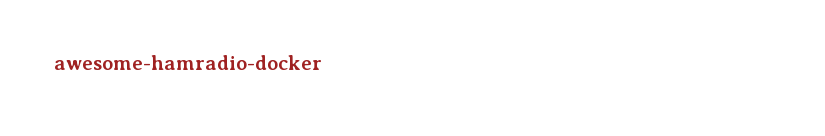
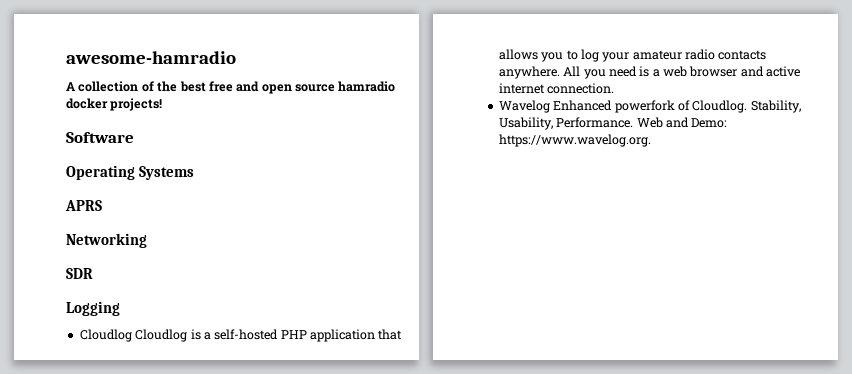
[54,55,322,70] awesome-hamradio-docker -> [66,51,236,64] [66,81,396,94] [66,98,163,111] [66,132,134,143] [66,165,195,180] [65,200,102,211] [66,233,147,248] [66,268,93,279] [66,301,120,316] [79,329,403,342] [498,49,767,62] [498,66,801,79] [498,83,615,94] [498,100,801,113] [498,117,728,130] [498,134,651,147] awesome-hamradio // A collection of the best free and open source hamradio docker projects! // Software // Operating Systems // APRS // Networking // SDR // Logging // Cloudlog Cloudlog is a self-hosted PHP application that allows you to log your amateur radio contacts anywhere. All you need is a web browser and active internet connection. // Wavelog Enhanced powerfork of Cloudlog. Stability, Usability, Performance. Web and Demo: https://www.wavelog.org.

